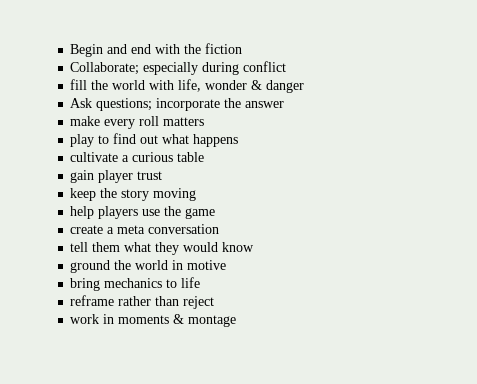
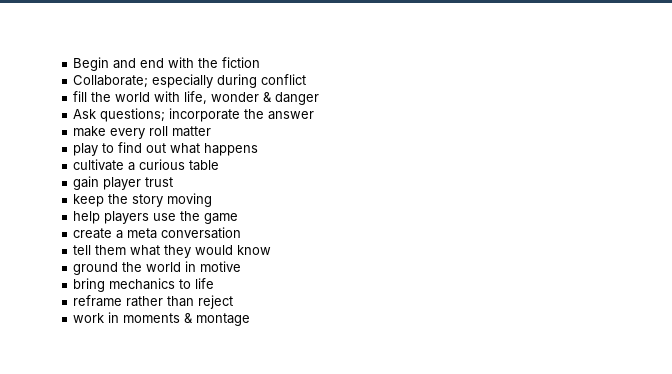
[163,117,205,126] matters -> [172,126,212,137] matter

